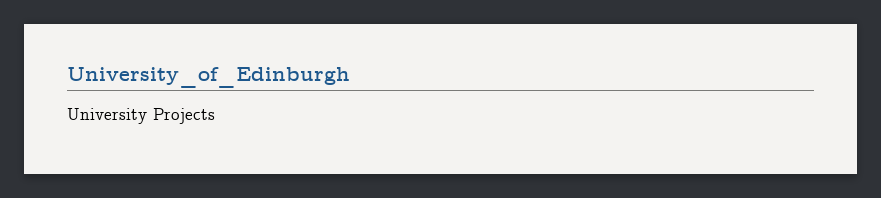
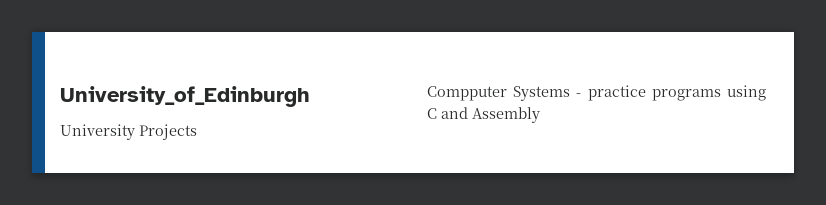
(215, 116) none -> [427,85,766,101] [427,107,540,123] // Compputer Systems - practice programs using C and Assembly

